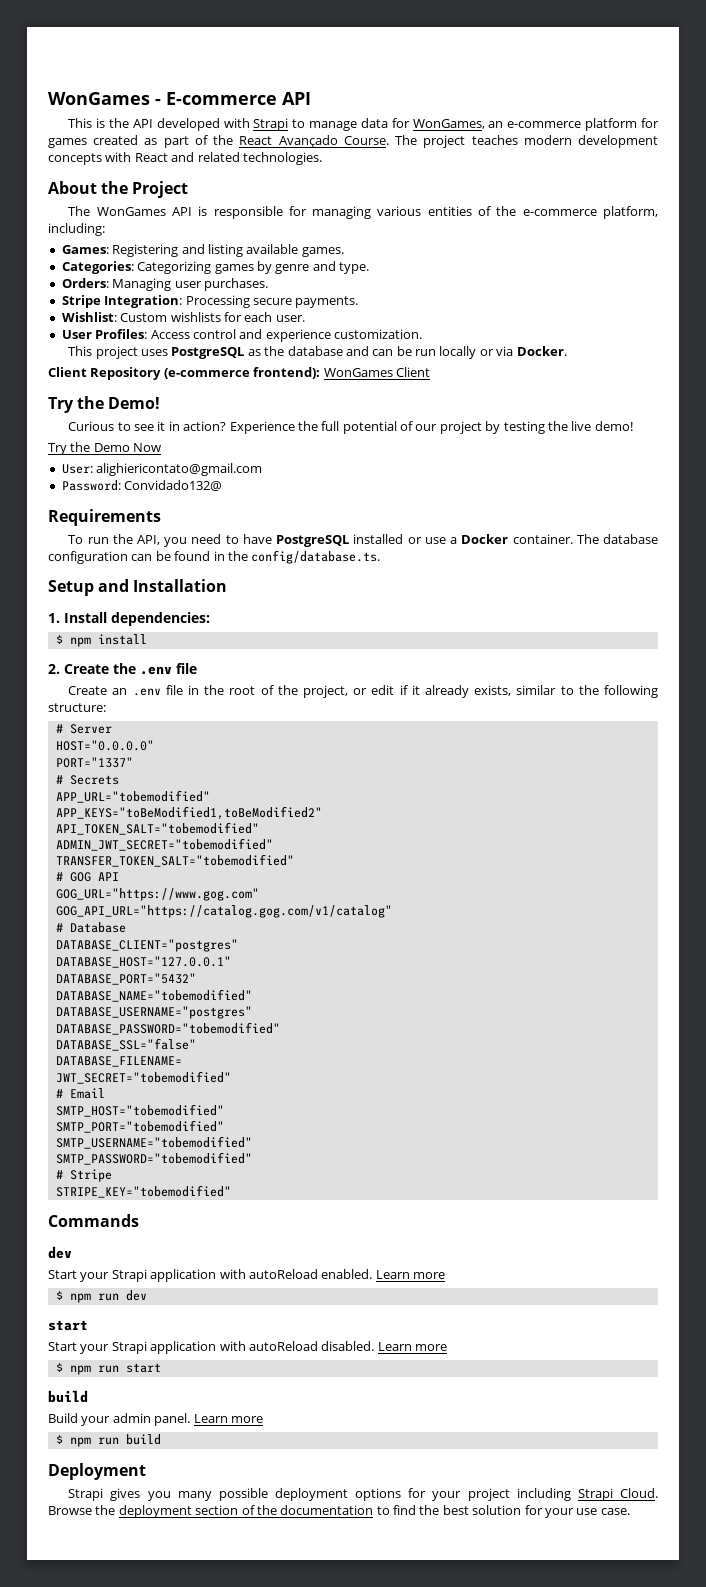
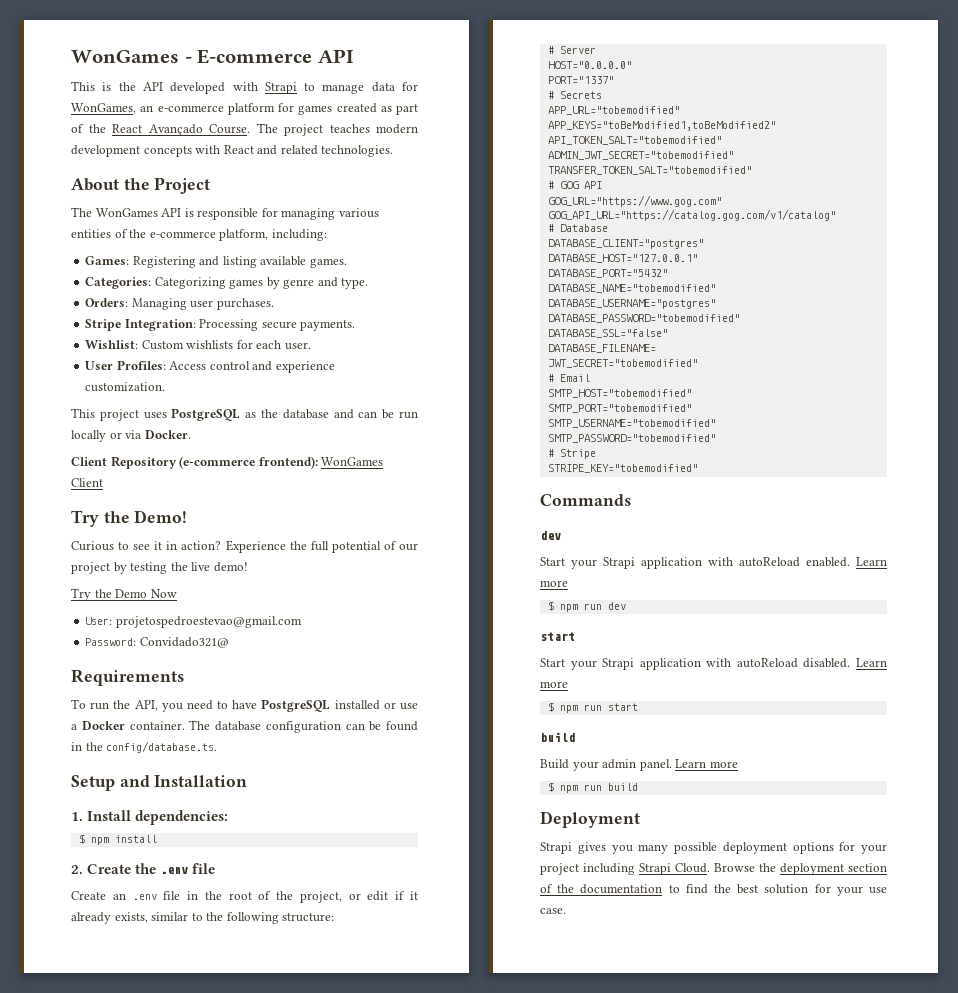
[96,463,263,476] alighiericontato@gmail.com -> [115,616,302,628] projetospedroestevao@gmail.com
[124,480,223,491] Convidado132@ -> [139,637,229,648] Convidado321@

